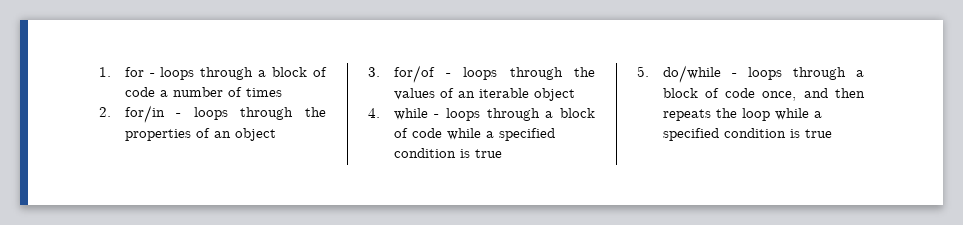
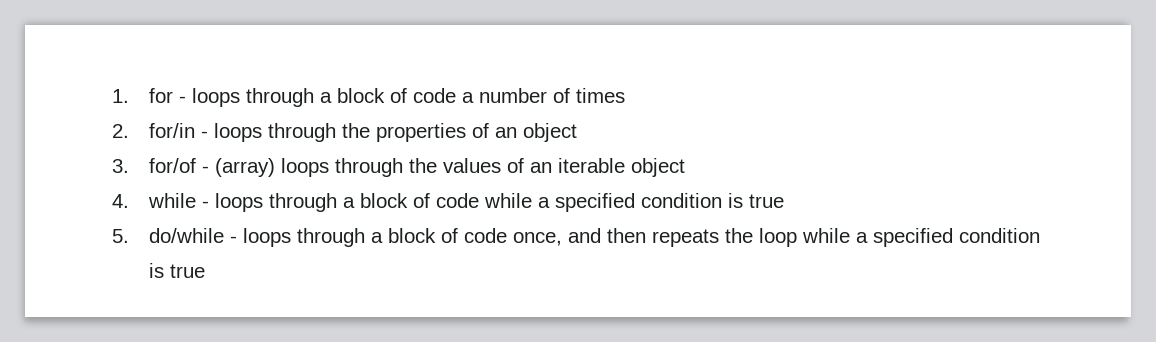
(451, 75) none -> [214,158,275,177] (array)

